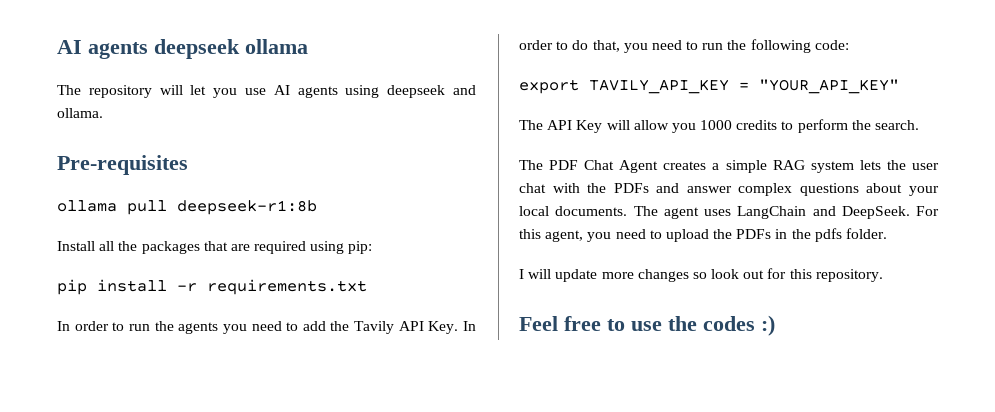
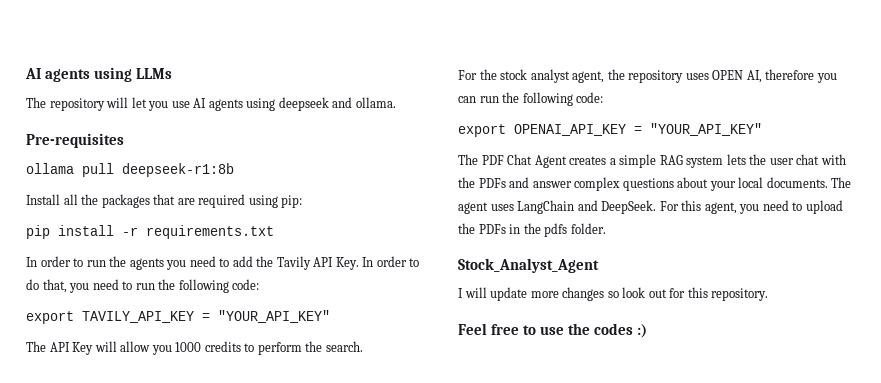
[57,39,308,59] AI agents deepseek ollama -> [25,67,173,82] AI agents using LLMs
(920, 125) none -> [458,69,837,83] [458,92,604,106] [458,123,762,137] // For the stock analyst agent, the repository uses OPEN AI, therefore you can run the following code: // export OPENAI_API_KEY = "YOUR_API_KEY"
(888, 233) none -> [458,258,599,273] // Stock_Analyst_Agent

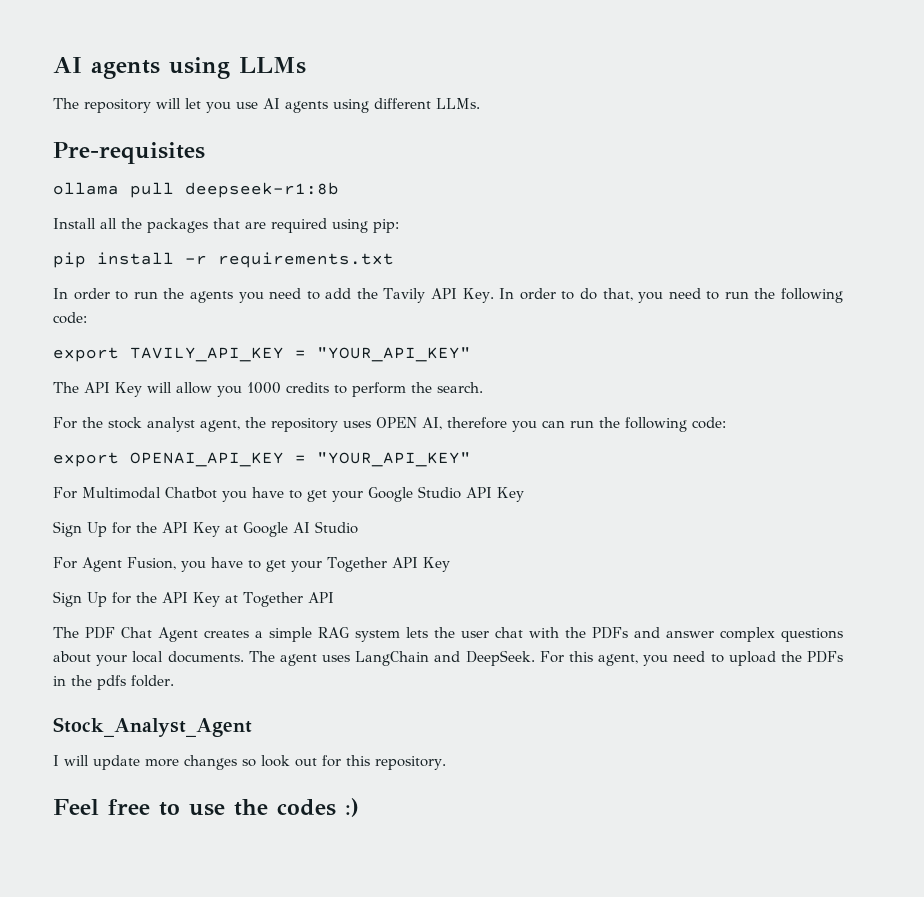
[278,97,396,111] deepseek and ollama. -> [374,98,480,109] different LLMs.
(762, 129) none -> [53,486,524,502] [53,521,358,537] [53,557,450,572] [53,591,334,607] // For Multimodal Chatbot you have to get your Google Studio API Key // Sign Up for the API Key at Google AI Studio // For Agent Fusion, you have to get your Together API Key // Sign Up for the API Key at Together API

